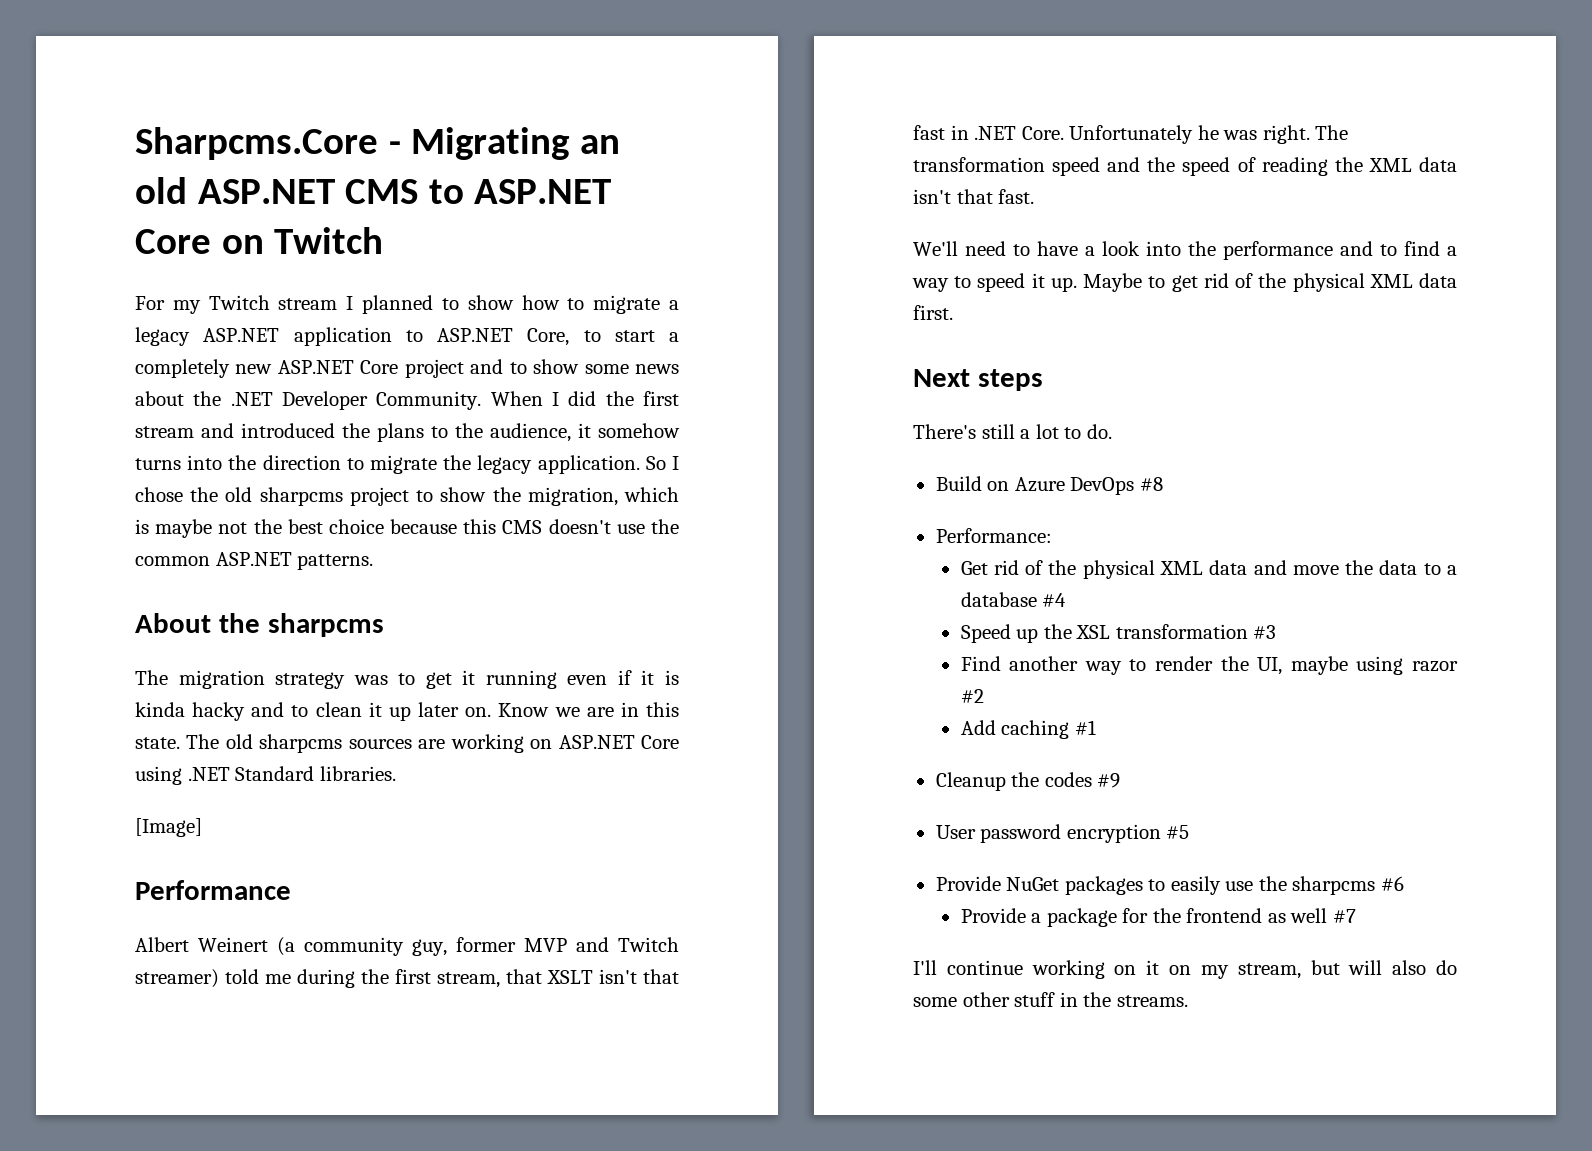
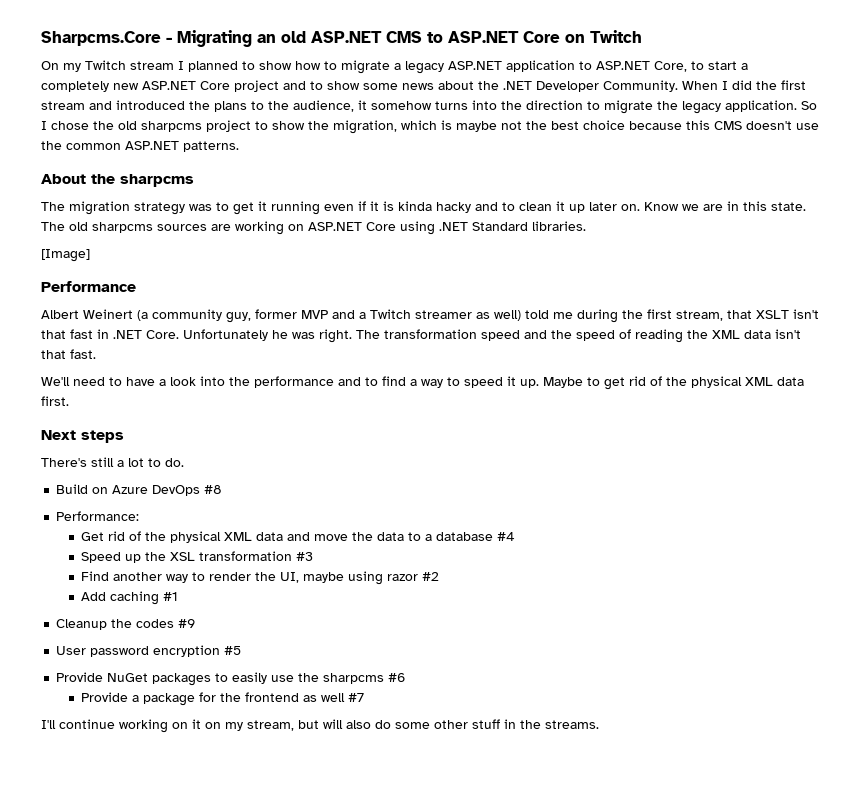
[135,296,165,310] For -> [41,61,59,70] On
[618,937,679,952] [135,969,219,988] Twitch streamer) -> [359,309,521,321] a Twitch streamer as well)

